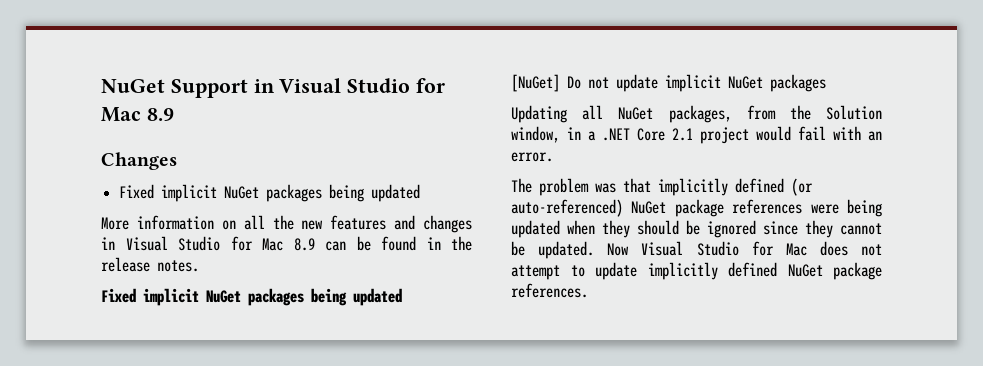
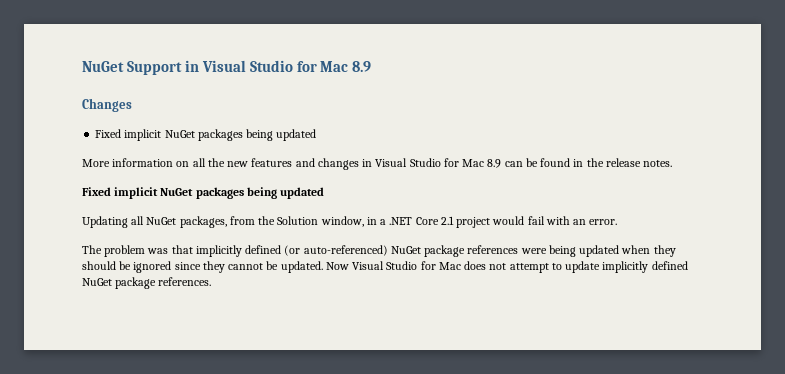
[511,74,826,92] // [NuGet] Do not update implicit NuGet packages -> (325, 193) none

